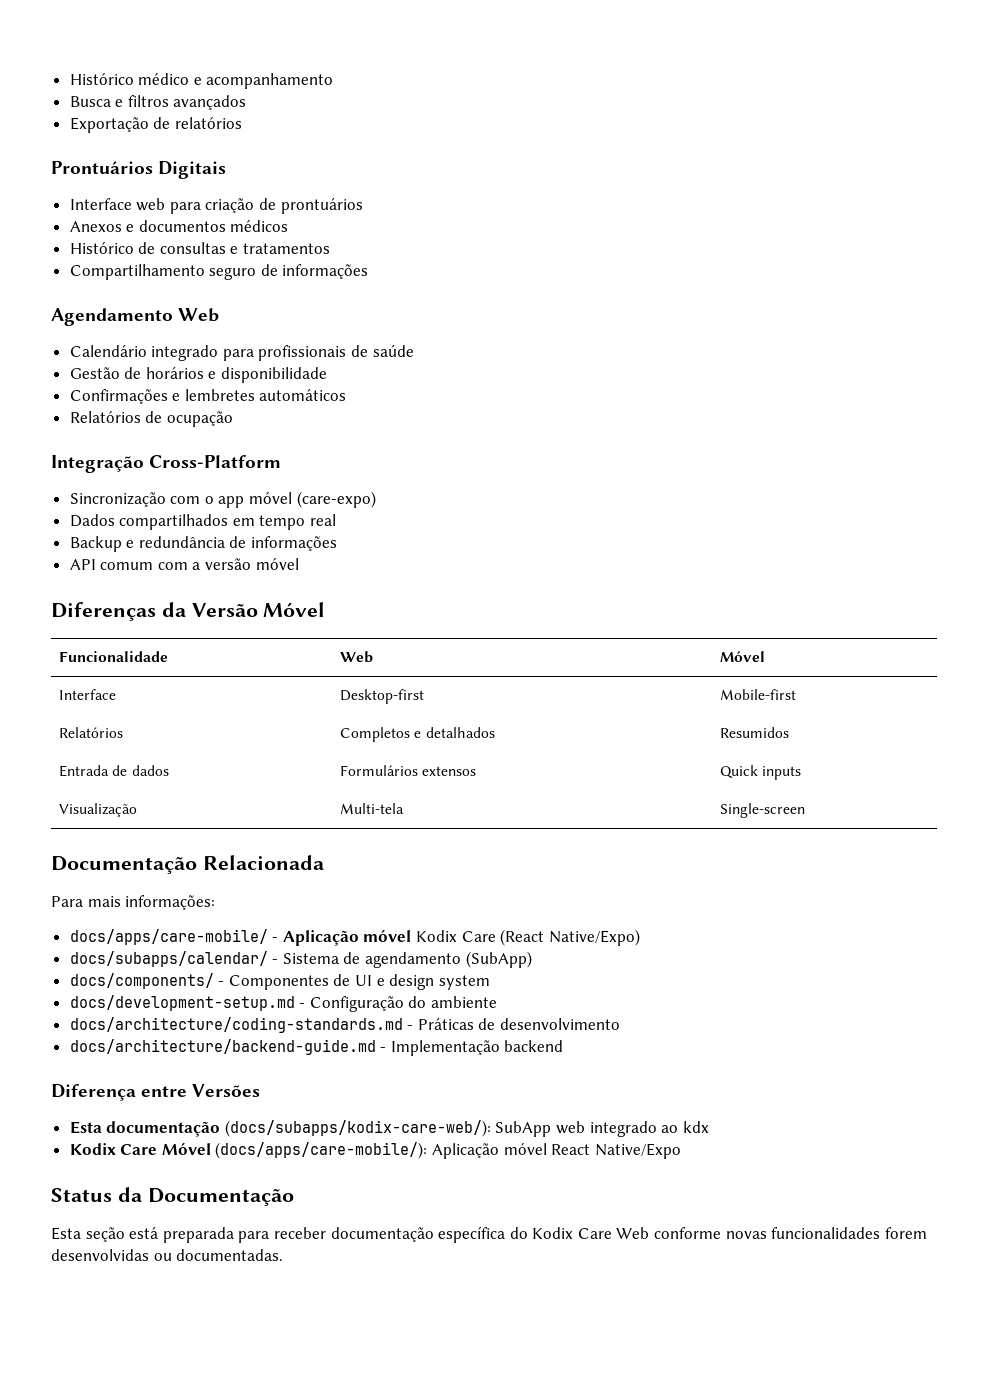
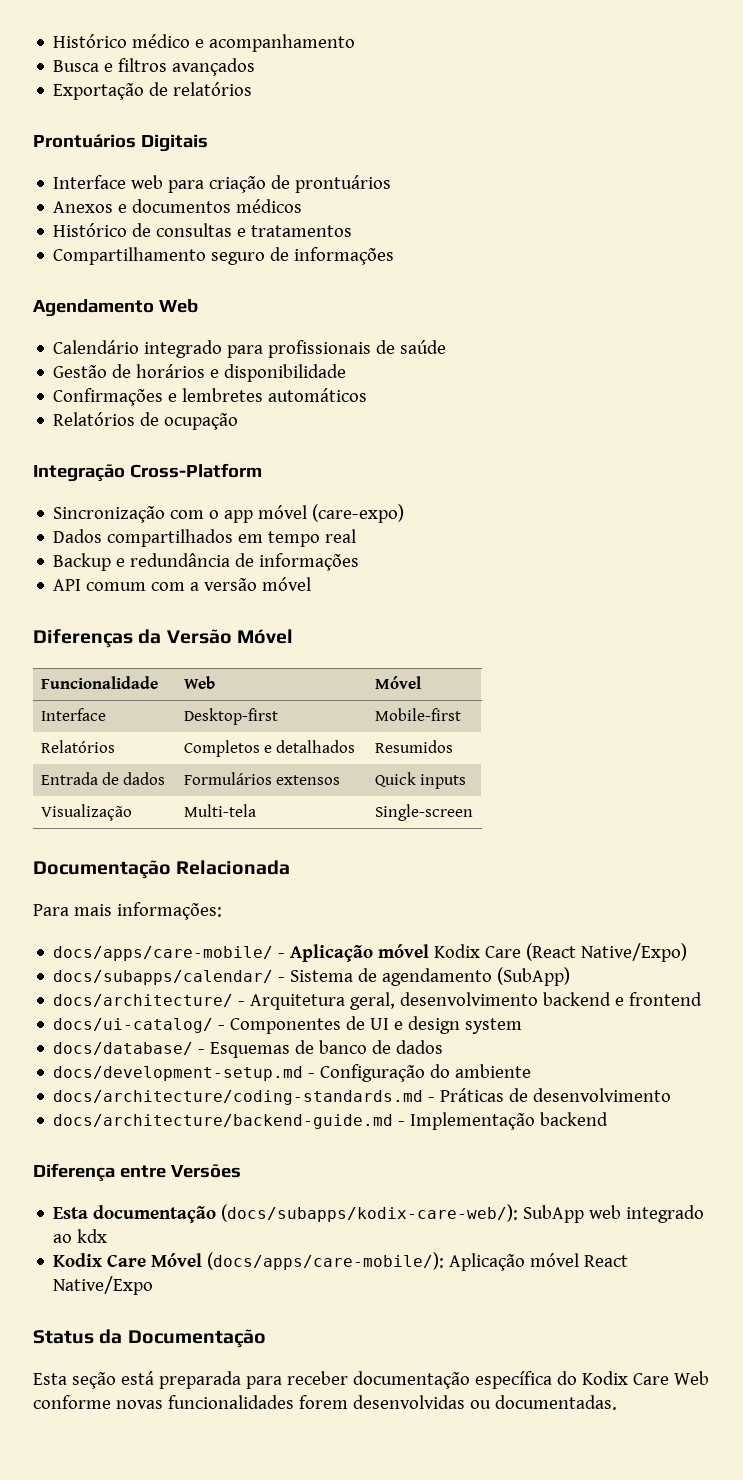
[69,973,214,989] docs/components/ -> [53,992,703,1010] [53,1018,214,1033] docs/architecture/ - Arquitetura geral, desenvolvimento backend e frontend // docs/ui-catalog/
(490, 982) none -> [53,1040,444,1058] // docs/database/ - Esquemas de banco de dados

